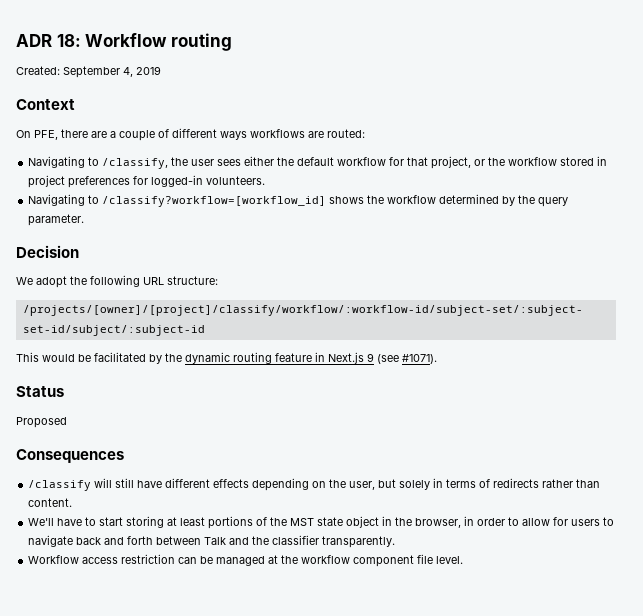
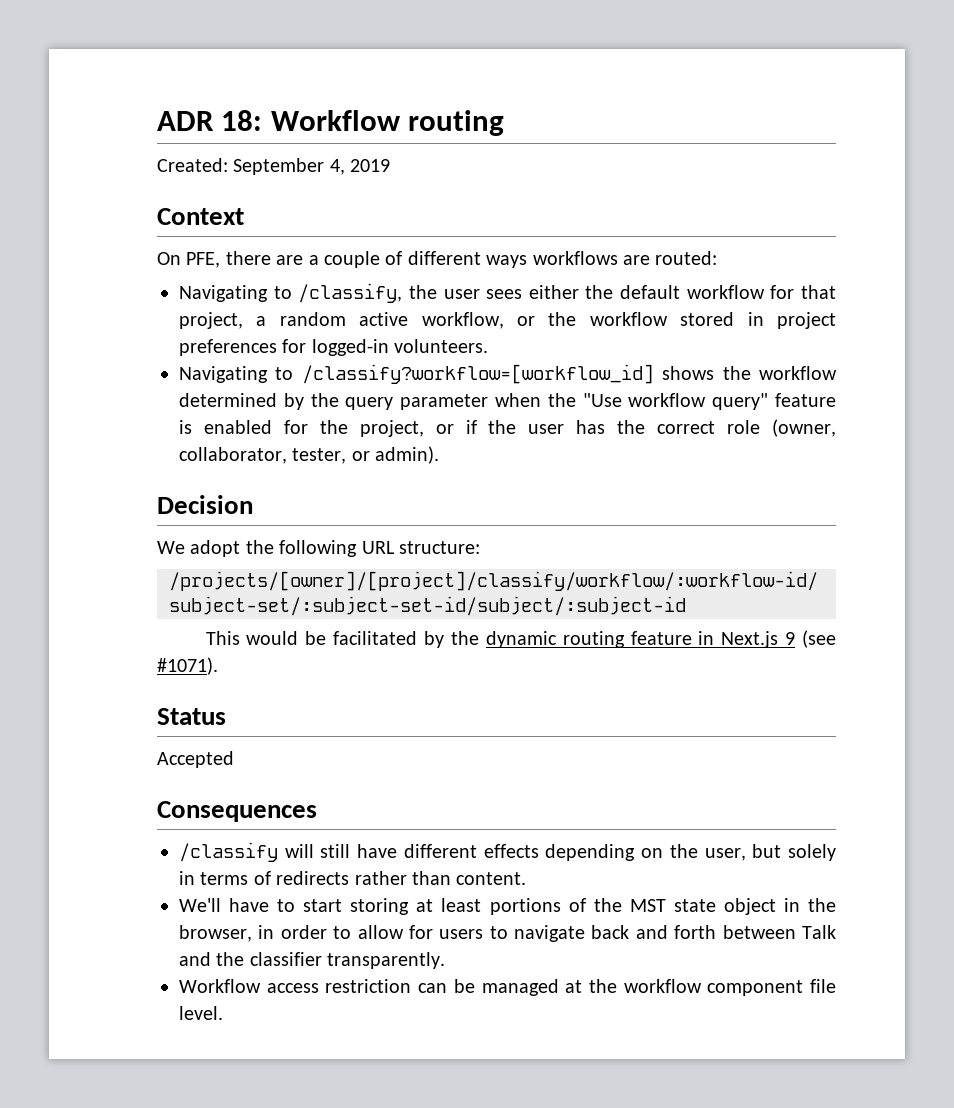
(472, 162) none -> [256,312,504,329] a random active workflow,
[28,214,85,226] parameter. -> [400,393,836,410] [179,419,836,437] [179,446,440,464] parameter when the "Use workflow query" feature is enabled for the project, or if the user has the correct role (owner, collaborator, tester, or admin).
[16,417,67,428] Proposed -> [157,751,234,768] Accepted

